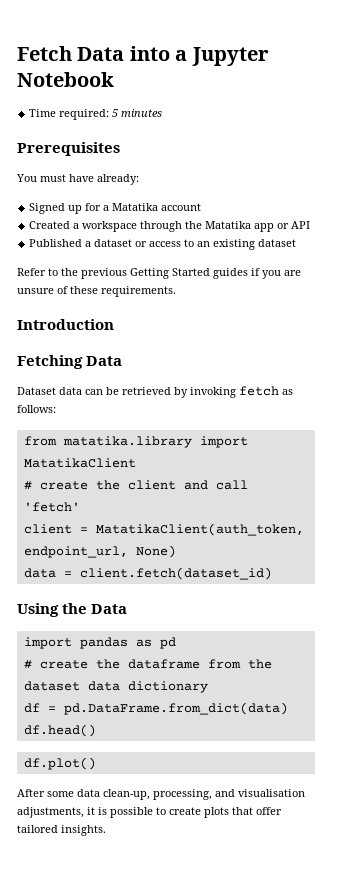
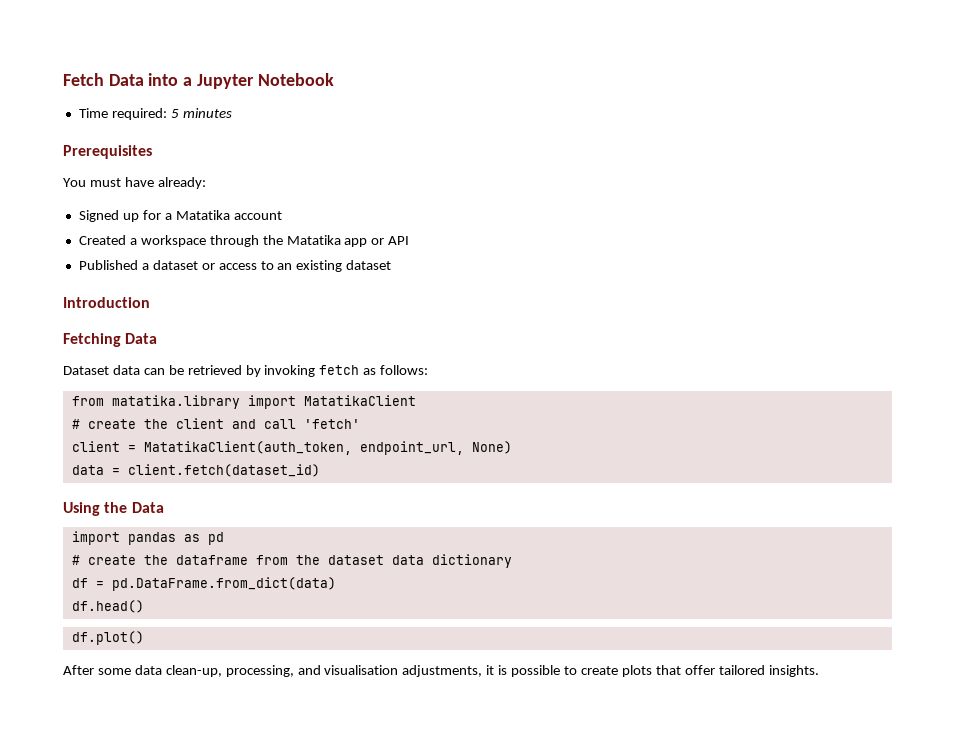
[17,268,301,279] [17,286,176,297] // Refer to the previous Getting Started guides if you are unsure of these requirements. -> (392, 265) none

